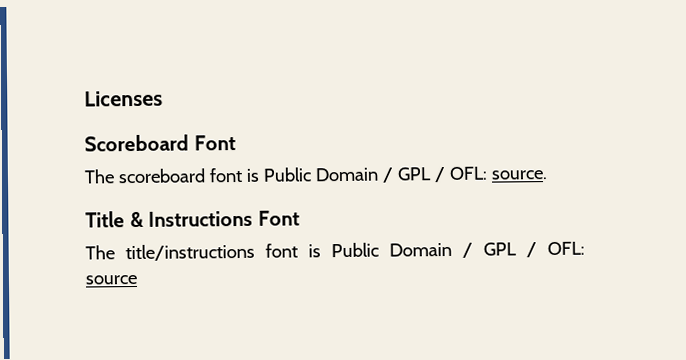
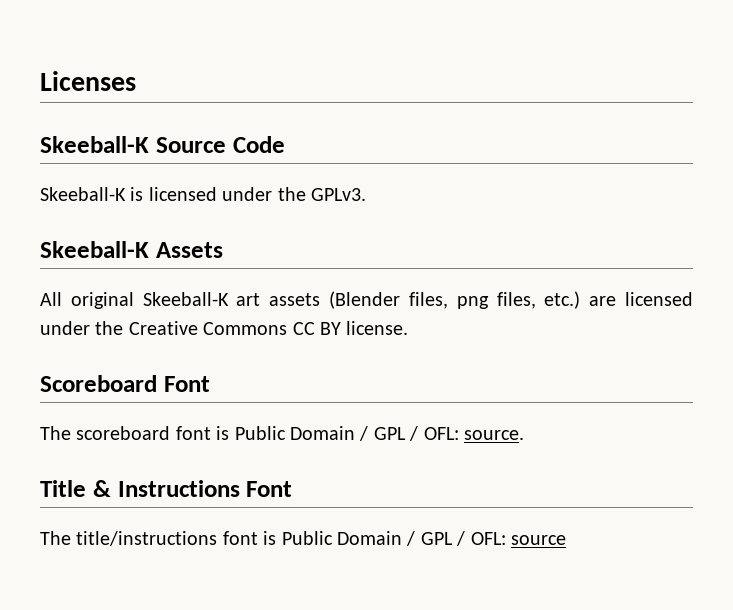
(163, 98) none -> [40,136,285,153] [40,187,366,201] [40,241,223,258] [40,291,693,309] [40,321,409,335] // Skeeball-K Source Code // Skeeball-K is licensed under the GPLv3. // Skeeball-K Assets // All original Skeeball-K art assets (Blender files, png files, etc.) are licensed under the Creative Commons CC BY license.

